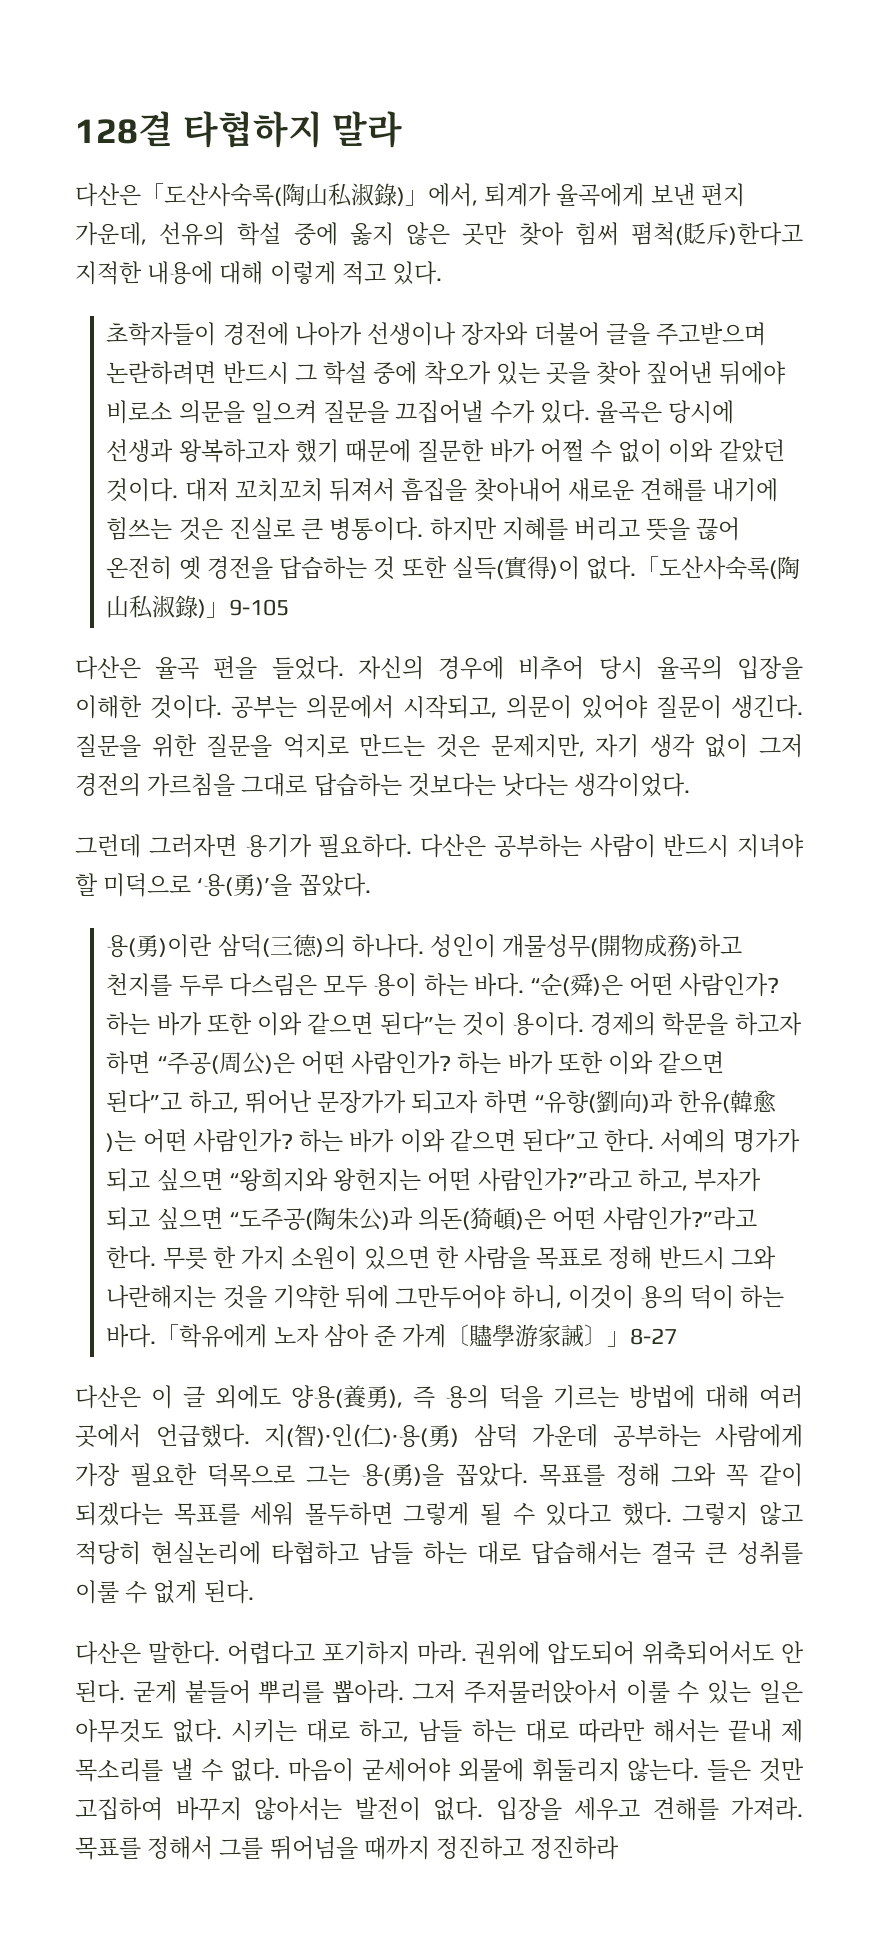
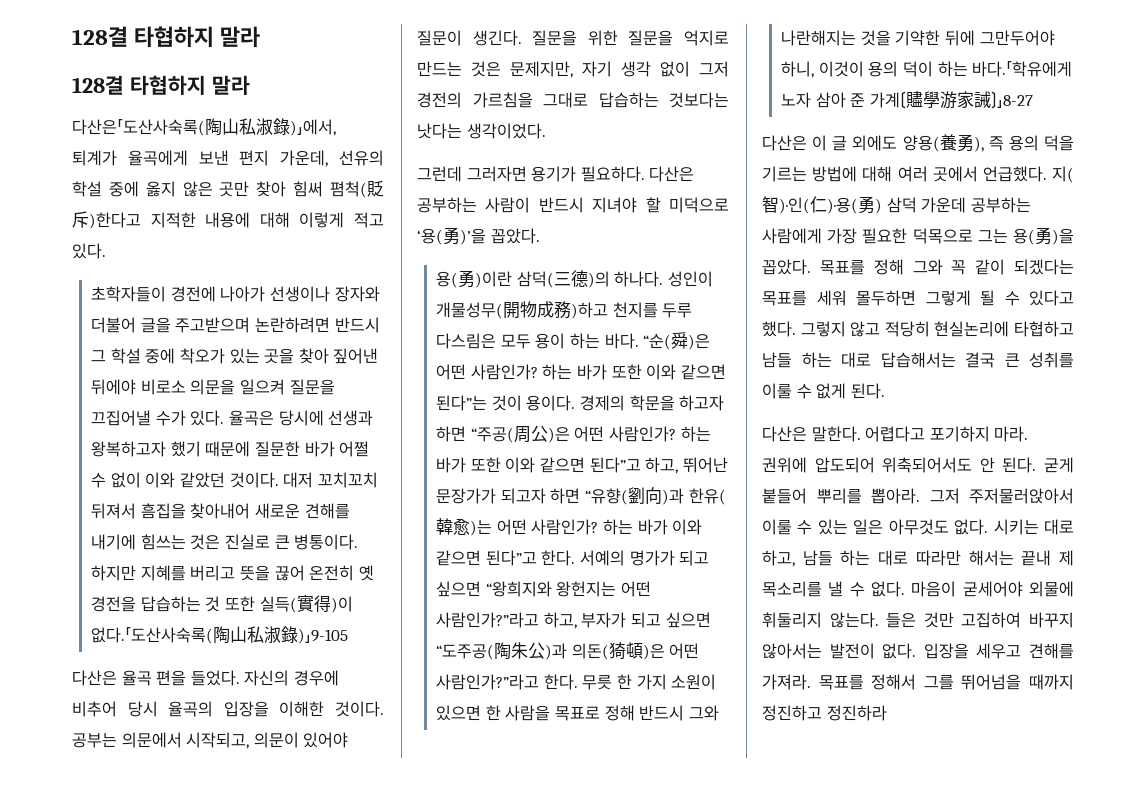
[75,111,403,148] 128결 타협하지 말라 -> [72,26,261,48] [72,75,250,95] 128결 타협하지 말라 // 128결 타협하지 말라

